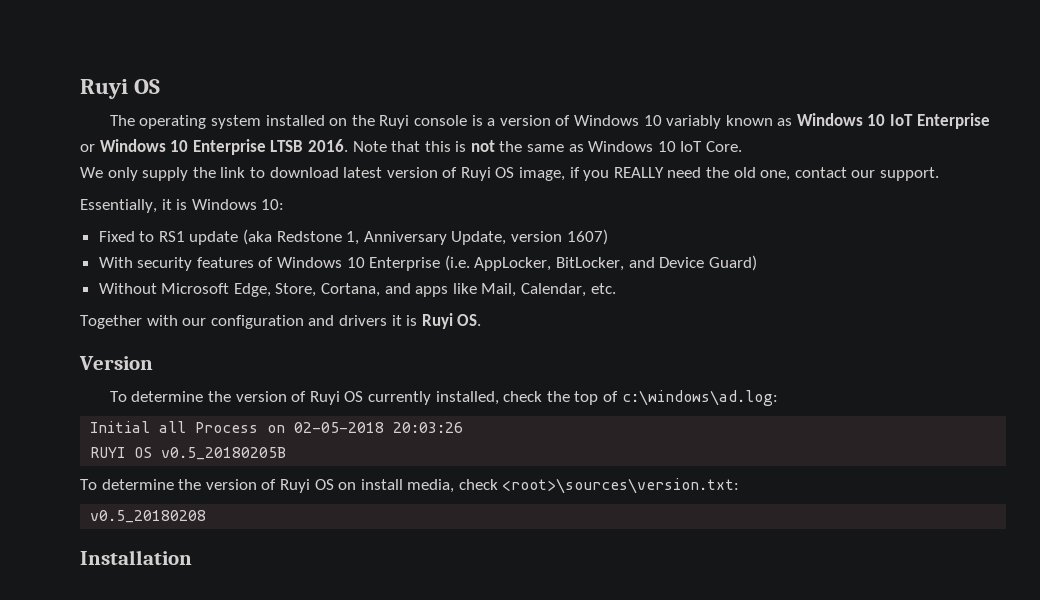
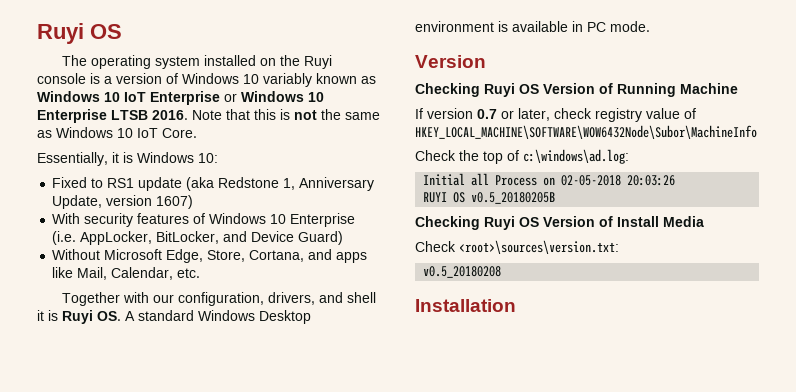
[80,167,939,181] // We only supply the link to download latest version of Ruyi OS image, if you REALLY need the old one, contact our support. -> (197, 133) none
[210,315,387,329] configuration and drivers -> [178,292,377,306] configuration, drivers, and shell
[79,356,153,370] [109,391,543,405] // Version // To determine the version of Ruyi OS currently installed, check -> [125,310,311,324] [415,21,650,32] [415,55,486,68] [415,83,738,97] [415,108,696,122] [415,125,757,139] [415,150,456,161] A standard Windows Desktop environment is available in PC mode. // Version // Checking Ruyi OS Version of Running Machine // If version 0.7 or later, check registry value of HKEY_LOCAL_MACHINE\SOFTWARE\WOW6432Node\Subor\MachineInfo // Check
[80,479,498,493] To determine the version of Ruyi OS on install media, check -> [415,216,704,230] [415,241,456,252] Checking Ruyi OS Version of Install Media // Check

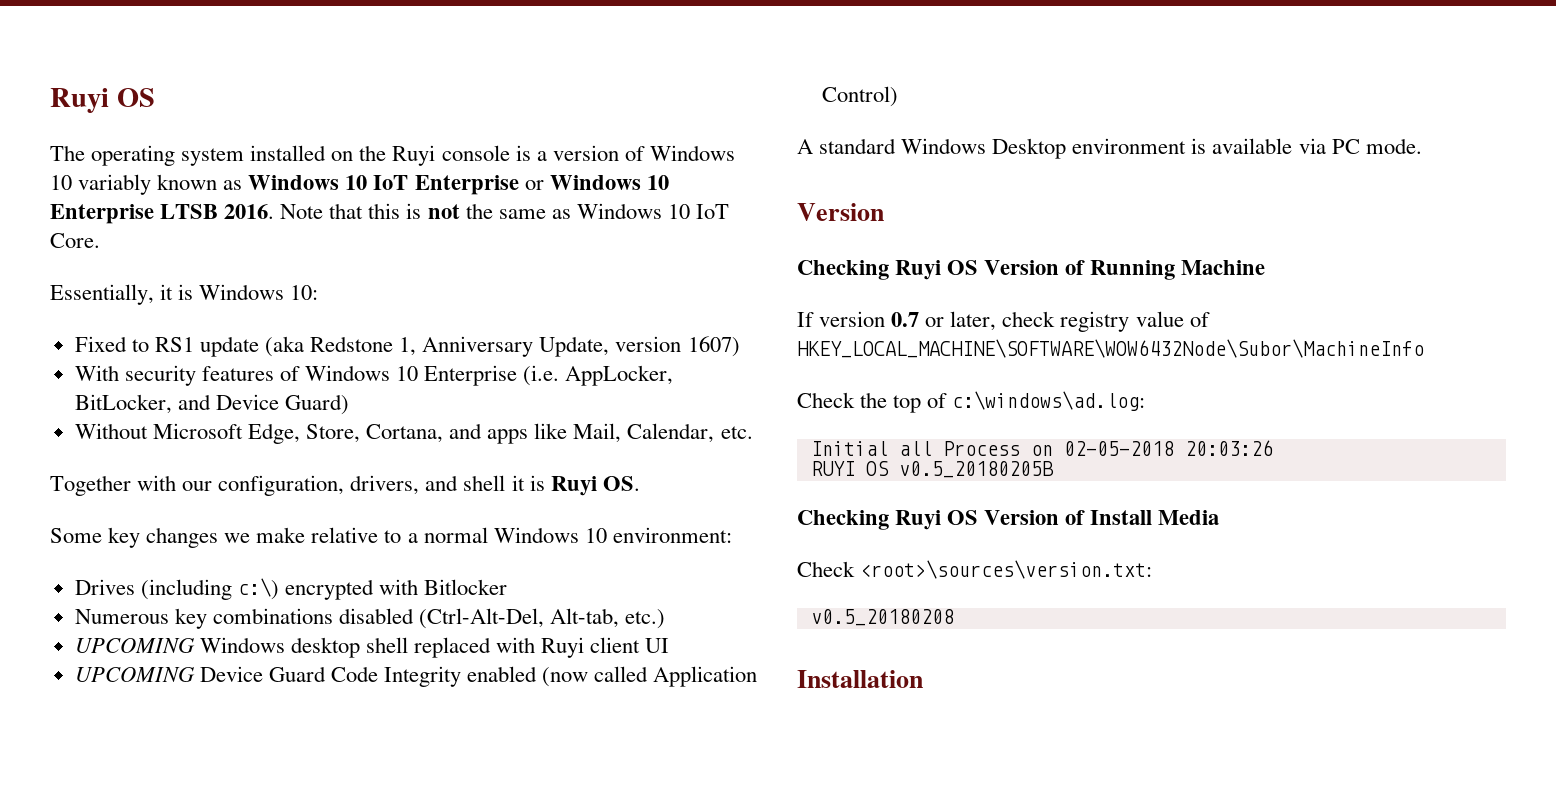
(121, 316) none -> [50,527,732,548] [74,578,508,600] [74,608,666,629] [74,637,670,658] [74,666,758,687] [821,86,898,107] // Some key changes we make relative to a normal Windows 10 environment: // Drives (including c:\) encrypted with Bitlocker // Numerous key combinations disabled (Ctrl-Alt-Del, Alt-tab, etc.) // UPCOMING Windows desktop shell replaced with Ruyi client UI // UPCOMING Device Guard Code Integrity enabled (now called Application Control) //
[572,21,583,32] in -> [1298,138,1326,154] via

